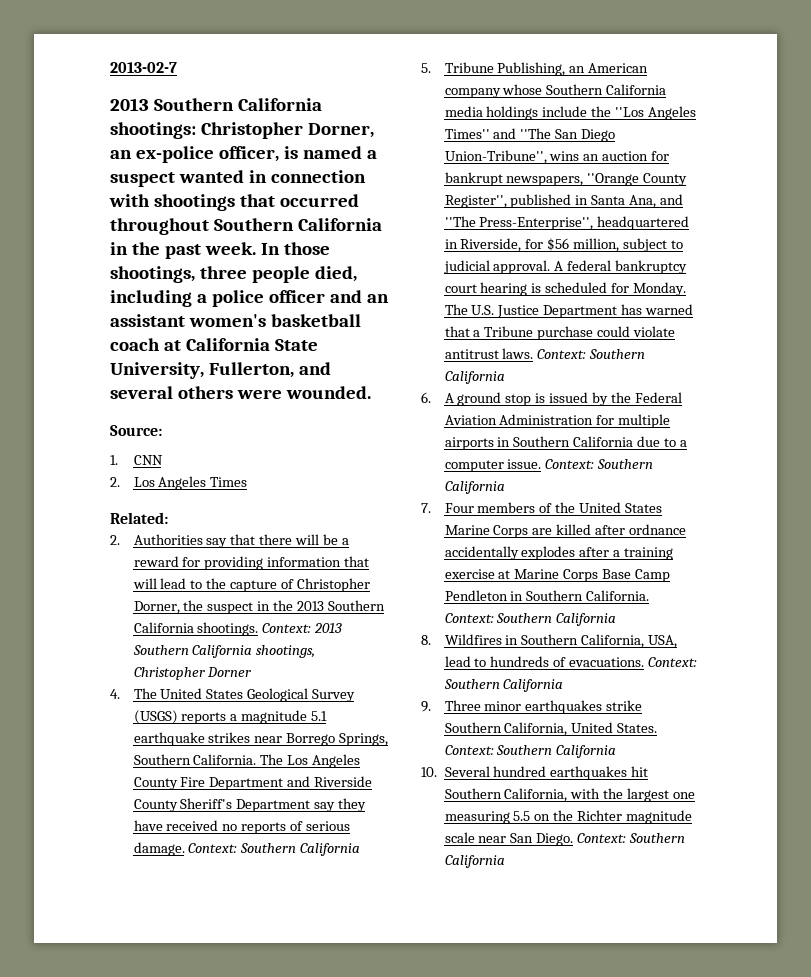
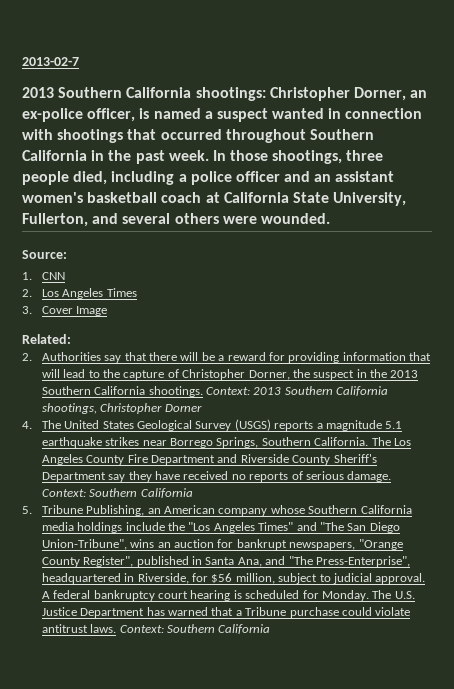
(248, 482) none -> [22,306,108,316] // 3. Cover Image
[615,106,697,120] [444,128,552,139] ''Los Angeles Times'' and ''The -> [188,522,344,533] "Los Angeles Times" and "The
[444,150,547,164] Union-Tribune'', -> [41,539,127,550] Union-Tribune",
[587,173,688,186] [444,195,507,208] ''Orange County Register'', -> [358,539,403,550] [41,556,134,567] "Orange County Register",
[444,216,594,230] ''The Press-Enterprise'', -> [288,556,410,567] "The Press-Enterprise",
[421,392,682,406] [444,414,671,428] [444,436,687,450] [444,459,654,472] [444,481,505,494] [421,502,663,513] [444,524,687,538] [444,546,674,560] [444,569,671,582] [444,590,650,601] [444,613,617,626] [421,634,678,648] [444,656,698,667] [443,679,564,692] [421,700,643,714] [444,722,658,736] [444,745,617,758] [421,766,649,780] [444,788,696,802] [444,810,693,824] [444,832,686,846] [444,855,505,868] // 6. A ground stop is issued by the Federal Aviation Administration for multiple airports in Southern California due to a computer issue. Context: Southern California // 7. Four members of the United States Marine Corps are killed after ordnance accidentally explodes after a training exercise at Marine Corps Base Camp Pendleton in Southern California. Context: Southern California // 8. Wildfires in Southern California, USA, lead to hundreds of evacuations. Context: Southern California // 9. Three minor earthquakes strike Southern California, United States. Context: Southern California // 10. Several hundred earthquakes hit Southern California, with the largest one measuring 5.5 on the Richter magnitude scale near San Diego. Context: Southern California -> (271, 629) none

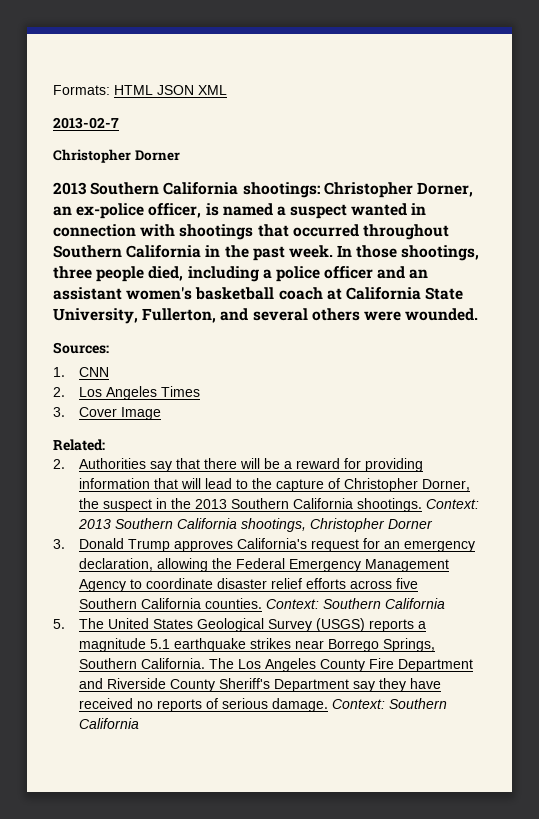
(22, 61) none -> [53,85,227,95] Formats: HTML JSON XML //
(79, 61) none -> [53,149,180,163] // Christopher Dorner
[22,250,67,259] Source: -> [53,342,109,354] Sources:
[22,421,32,429] 4. -> [53,538,476,552] [79,558,450,572] [79,578,419,592] [79,598,446,609] [53,619,65,629] 3. Donald Trump approves California's request for an emergency declaration, allowing the Federal Emergency Management Agency to coordinate disaster relief efforts across five Southern California counties. Context: Southern California // 5.
[22,505,412,516] [41,522,400,533] [41,539,403,550] [41,556,410,567] [41,573,426,584] [41,590,415,601] [41,607,411,618] [41,624,271,634] // 5. Tribune Publishing, an American company whose Southern California media holdings include the "Los Angeles Times" and "The San Diego Union-Tribune", wins an auction for bankrupt newspapers, "Orange County Register", published in Santa Ana, and "The Press-Enterprise", headquartered in Riverside, for $56 million, subject to judicial approval. A federal bankruptcy court hearing is scheduled for Monday. The U.S. Justice Department has warned that a Tribune purchase could violate antitrust laws. Context: Southern California -> (140, 723) none

